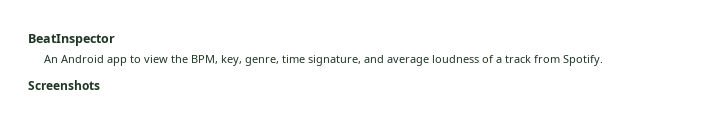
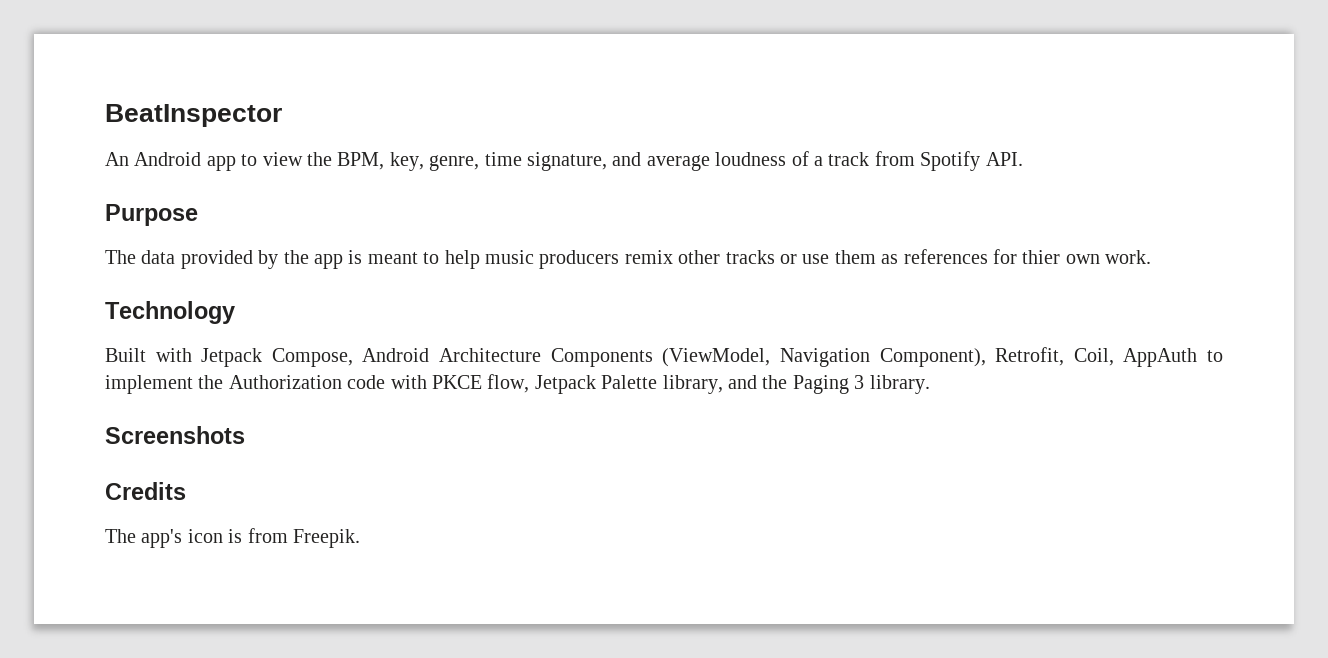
[562,55,603,66] [28,80,100,90] Spotify. // Screenshots -> [920,151,1023,171] [105,204,198,226] [105,249,1152,269] [105,301,235,324] [105,347,1224,367] [105,374,930,394] [105,426,245,444] [105,482,186,500] [105,528,360,548] Spotify API. // Purpose // The data provided by the app is meant to help music producers remix other tracks or use them as references for thier own work. // Technology // Built with Jetpack Compose, Android Architecture Components (ViewModel, Navigation Component), Retrofit, Coil, AppAuth to implement the Authorization code with PKCE flow, Jetpack Palette library, and the Paging 3 library. // Screenshots // Credits // The app's icon is from Freepik.

